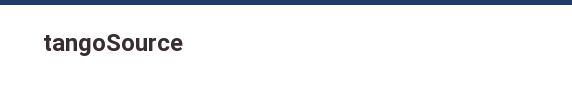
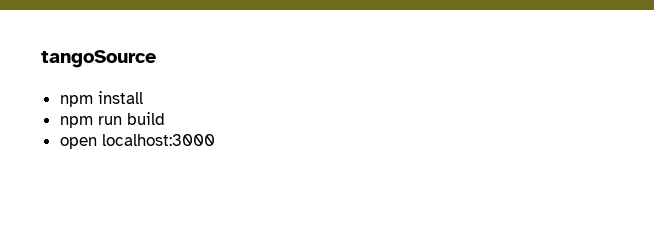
(183, 45) none -> [59,91,143,107] [59,112,165,128] [59,134,215,149] // npm install // npm run build // open localhost:3000

